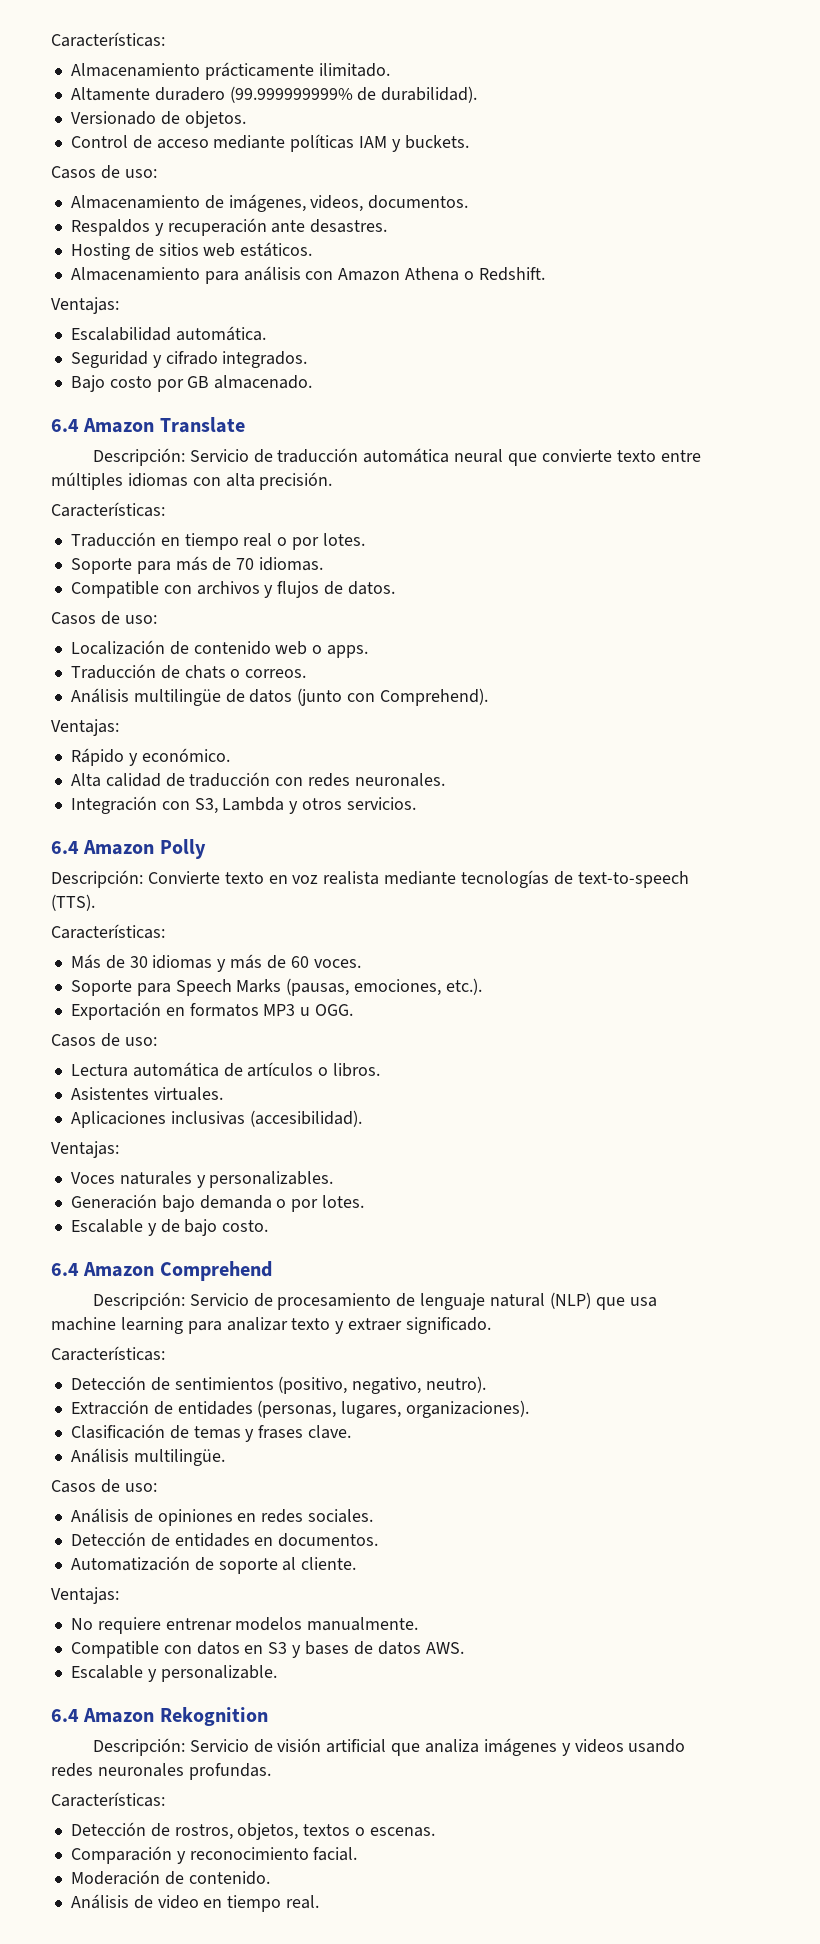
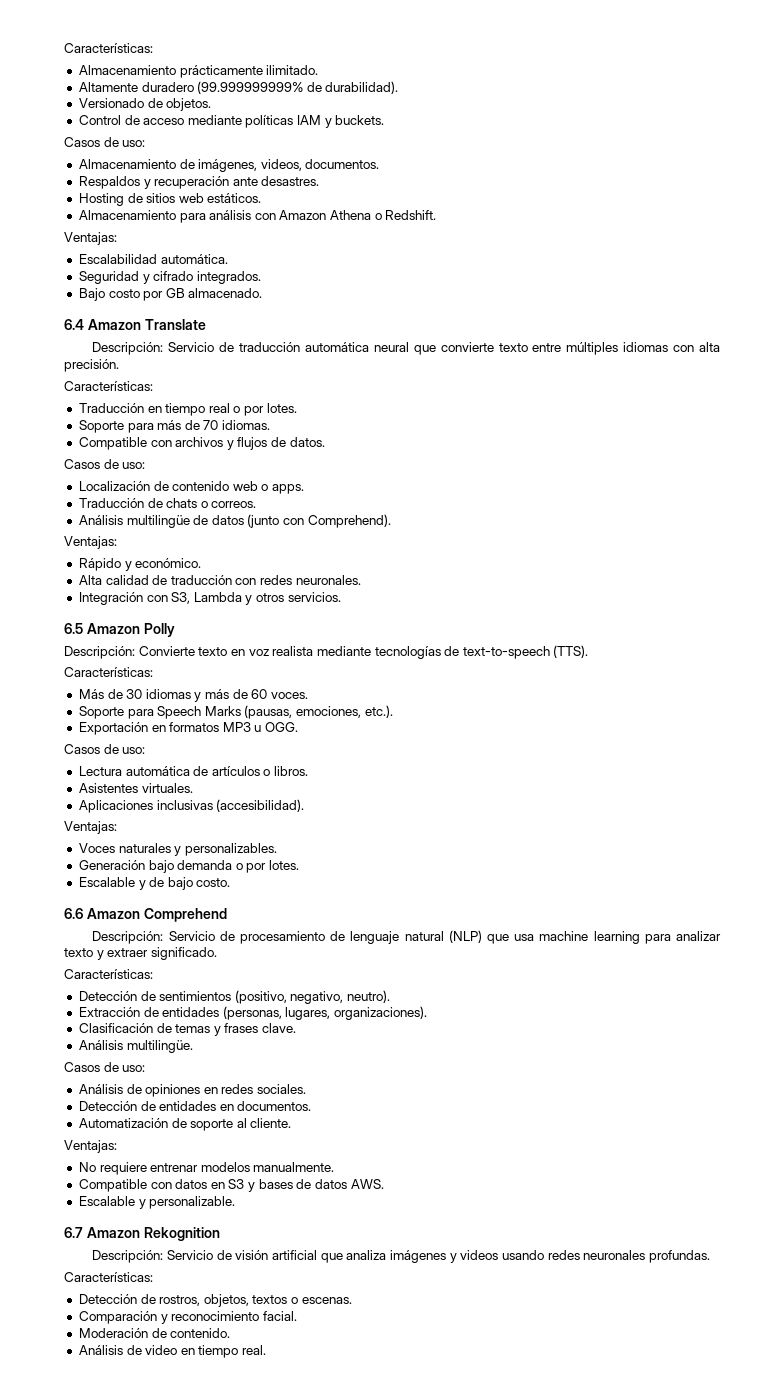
[51,841,79,854] 6.4 -> [64,623,83,634] 6.5
[51,1263,79,1276] 6.4 -> [64,908,83,919] 6.6
[51,1709,79,1722] 6.4 -> [64,1227,83,1238] 6.7

